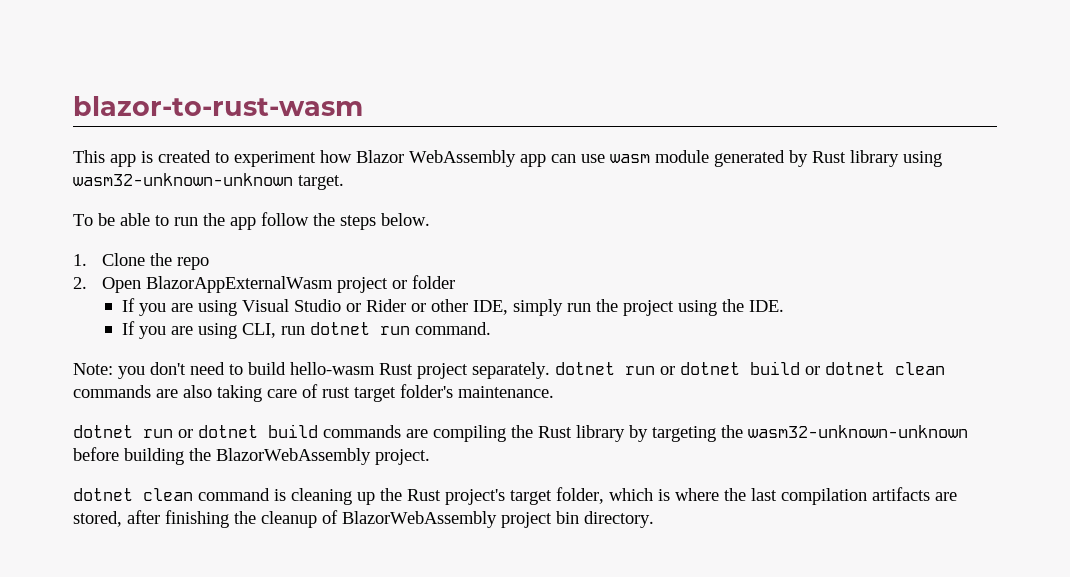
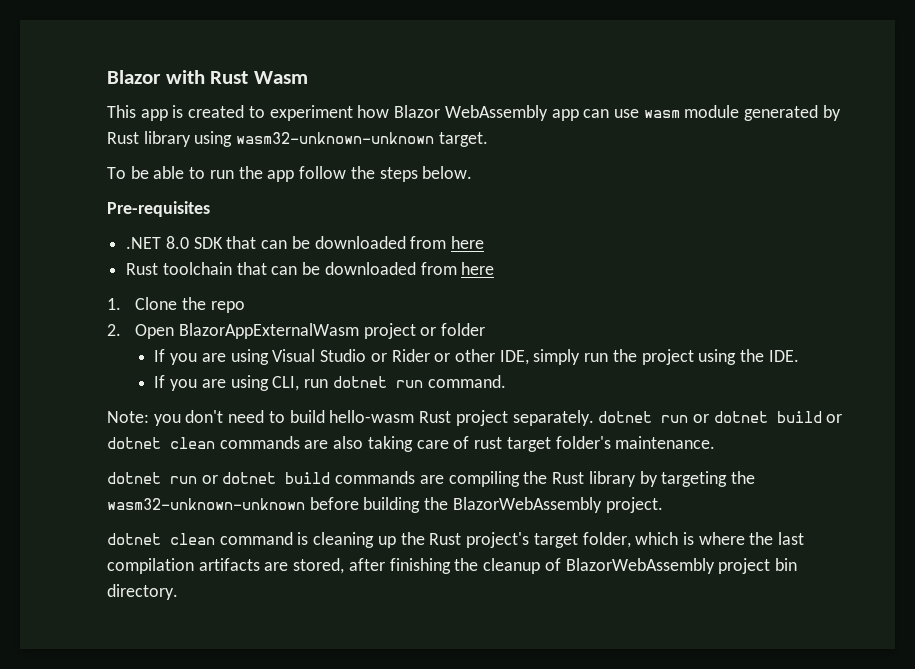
[73,96,363,116] blazor-to-rust-wasm -> [107,70,308,84] Blazor with Rust Wasm
(430, 219) none -> [107,201,210,217] [126,236,485,249] [126,262,495,275] // Pre-requisites // .NET 8.0 SDK that can be downloaded from here // Rust toolchain that can be downloaded from here

